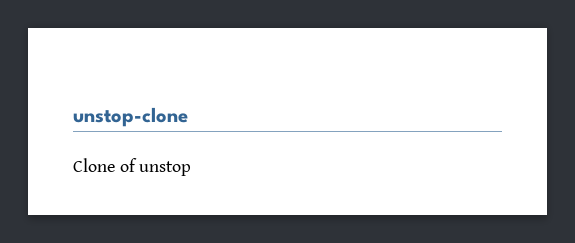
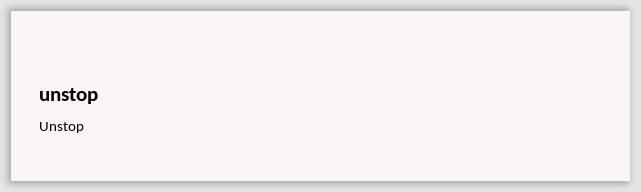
[73,107,188,127] [73,158,192,176] unstop-clone // Clone of unstop -> [39,88,98,104] [39,122,84,133] unstop // Unstop

